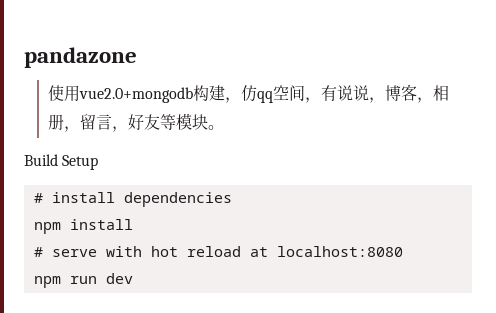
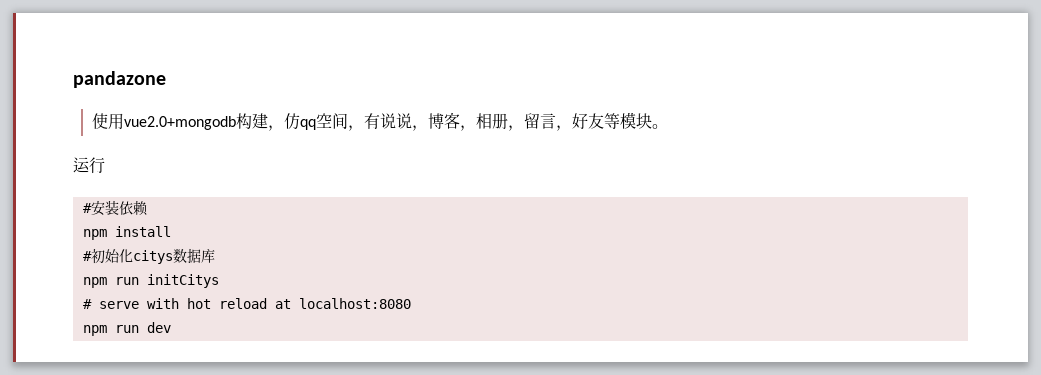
[24,154,99,170] [33,192,232,207] Build Setup // # install dependencies -> [73,157,105,174] [82,200,148,216] 运行 // #安装依赖
(133, 224) none -> [82,248,215,264] [82,274,219,288] // #初始化citys数据库 // npm run initCitys

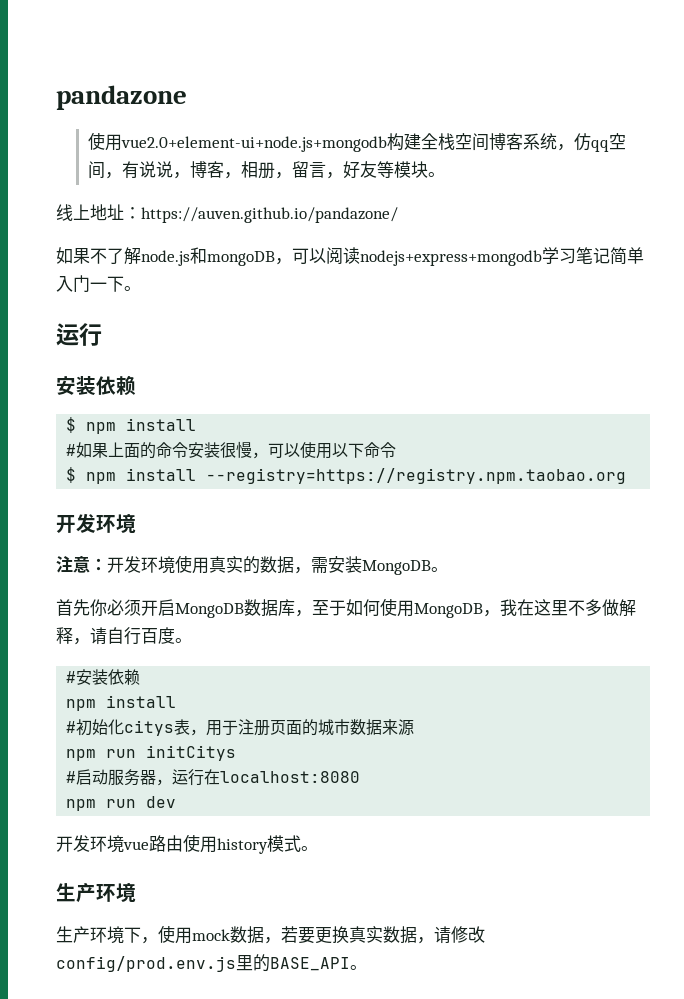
[123,113,268,130] vue2.0+mongodb构建 -> [121,133,558,152] vue2.0+element-ui+node.js+mongodb构建全栈空间博客系统
[73,157,105,174] 运行 -> [56,204,398,223] [56,247,644,266] [56,275,141,292] [56,323,102,346] [56,375,136,395] [66,417,197,434] [66,441,397,459] [66,467,627,484] [56,513,136,533] [56,555,448,575] [56,598,636,618] [56,627,192,645] 线上地址：https://auven.github.io/pandazone/ // 如果不了解node.js和mongoDB，可以阅读nodejs+express+mongodb学习笔记简单入门一下。 // 运行 // 安装依赖 // $ npm install // #如果上面的命令安装很慢，可以使用以下命令 // $ npm install --registry=https://registry.npm.taobao.org // 开发环境 // 注意：开发环境使用真实的数据，需安装MongoDB。 // 首先你必须开启MongoDB数据库，至于如何使用MongoDB，我在这里不多做解释，请自行百度。
[172,248,215,263] 数据库 -> [174,719,415,736] 表，用于注册页面的城市数据来源
[98,298,291,309] serve with hot reload at -> [76,769,221,786] 启动服务器，运行在
(171, 327) none -> [56,834,318,854] [56,883,136,903] [56,925,485,944] [56,954,367,972] // 开发环境vue路由使用history模式。 // 生产环境 // 生产环境下，使用mock数据，若要更换真实数据，请修改config/prod.env.js里的BASE_API。

